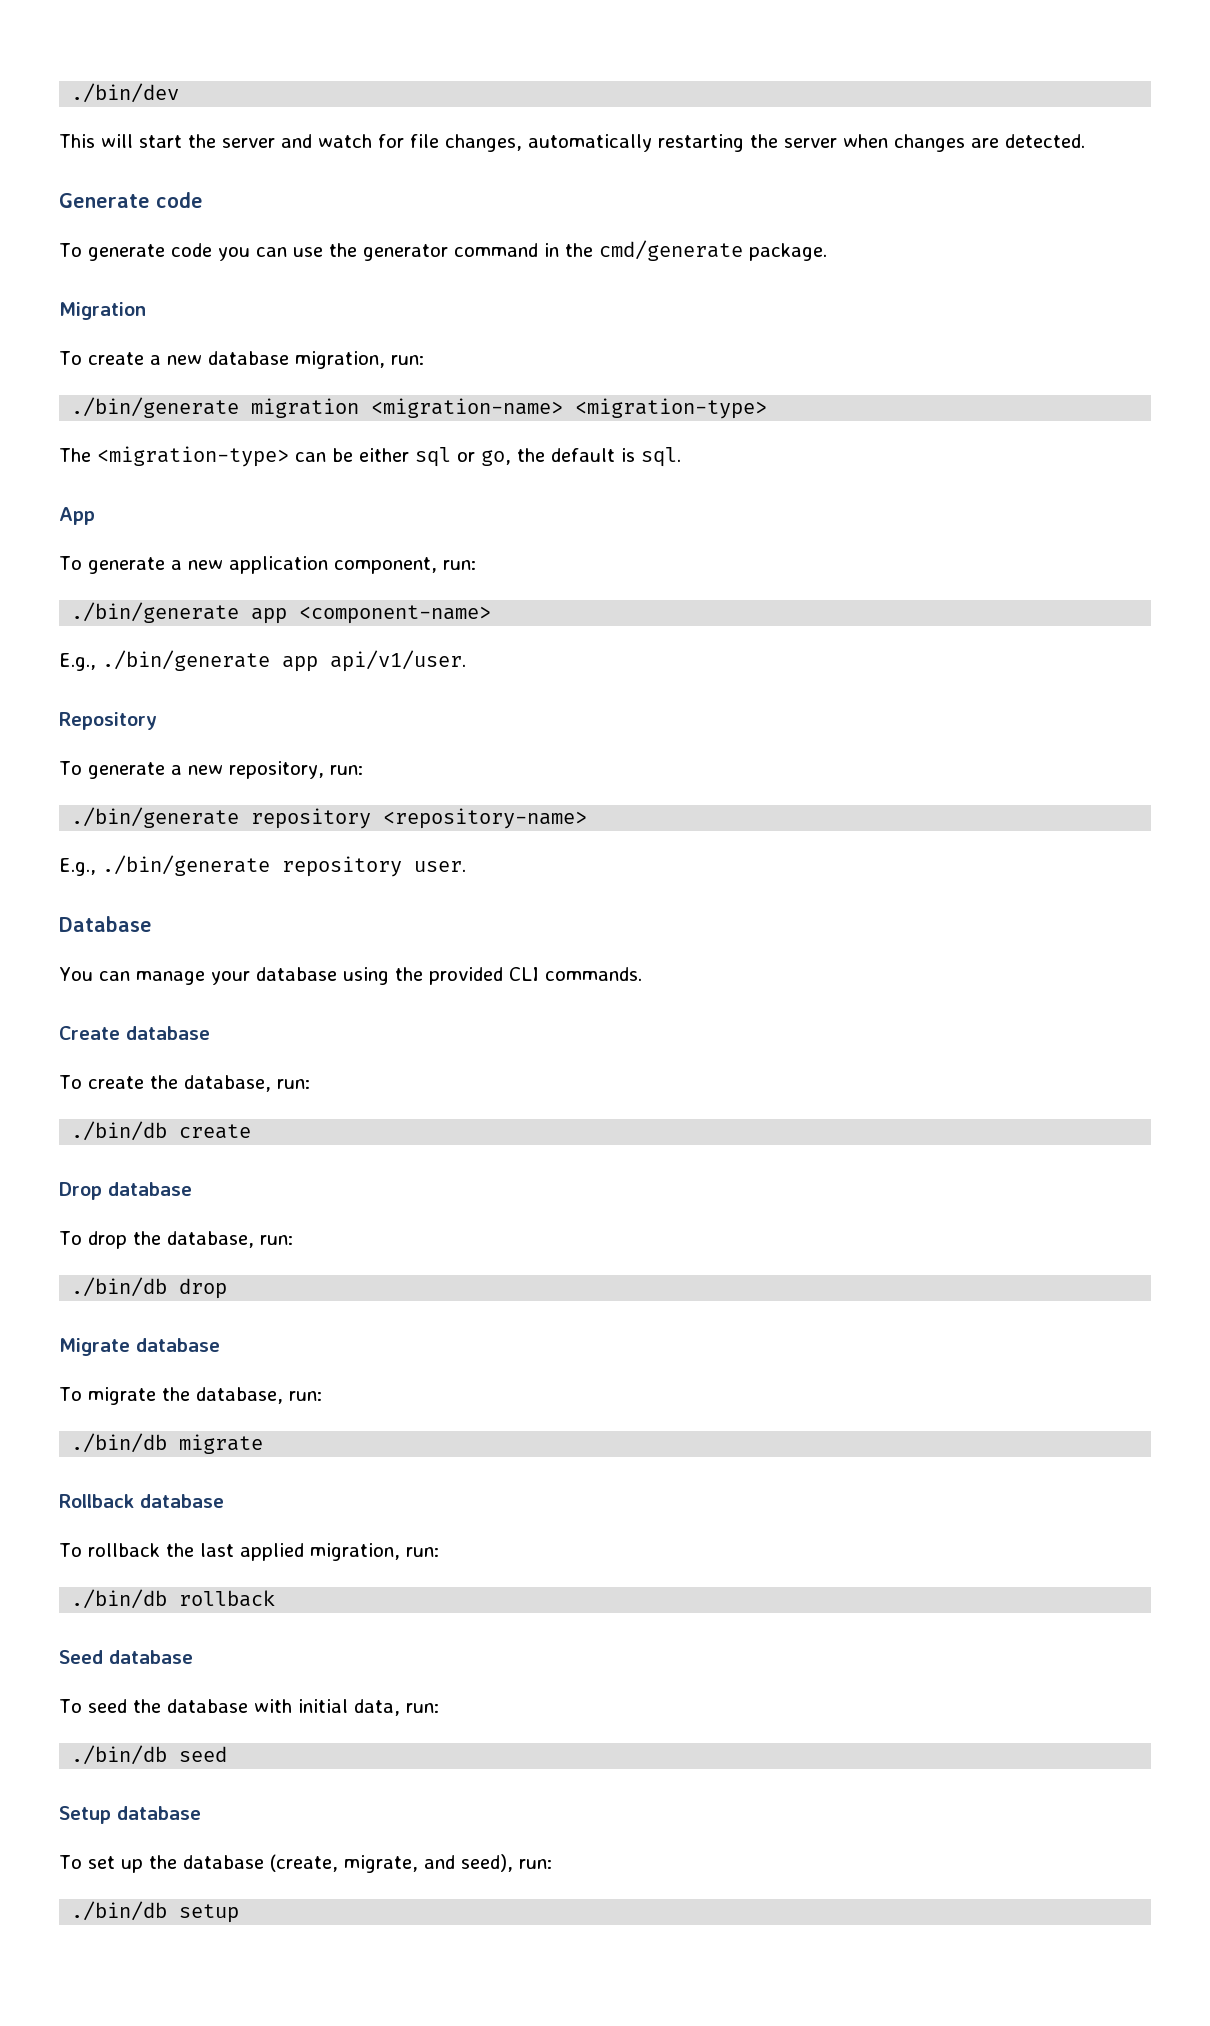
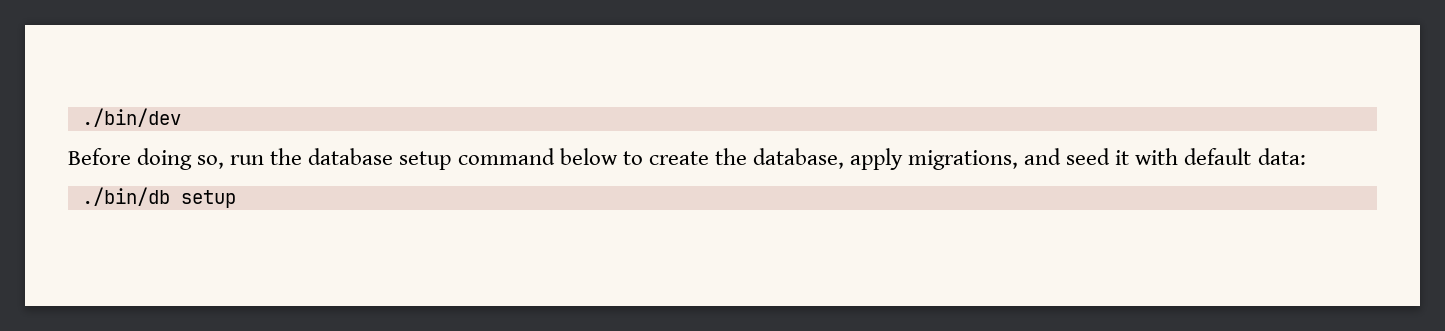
[59,134,1085,152] [59,192,203,208] [59,240,827,261] [59,302,146,320] [59,351,424,369] [71,397,768,419] [59,446,681,467] [59,507,95,525] [59,556,476,574] [71,602,492,624] [59,650,466,672] [59,712,157,730] [59,761,363,779] [71,807,588,829] [59,855,466,877] [59,916,152,932] [59,967,642,985] [59,1026,210,1040] [59,1075,310,1092] [71,1121,252,1141] [59,1182,192,1200] [59,1231,293,1249] [71,1277,228,1299] [59,1338,220,1356] [59,1387,322,1405] [71,1433,264,1454] [59,1494,224,1508] [59,1543,439,1561] [71,1589,276,1609] [59,1650,193,1664] [59,1699,439,1716] [71,1745,228,1765] [59,1806,201,1824] [59,1854,552,1873] This will start the server and watch for file changes, automatically restarting the server when changes are detected. // Generate code // To generate code you can use the generator command in the cmd/generate package. // Migration // To create a new database migration, run: // ./bin/generate migration <migration-name> <migration-type> // The <migration-type> can be either sql or go, the default is sql. // App // To generate a new application component, run: // ./bin/generate app <component-name> // E.g., ./bin/generate app api/v1/user. // Repository // To generate a new repository, run: // ./bin/generate repository <repository-name> // E.g., ./bin/generate repository user. // Database // You can manage your database using the provided CLI commands. // Create database // To create the database, run: // ./bin/db create // Drop database // To drop the database, run: // ./bin/db drop // Migrate database // To migrate the database, run: // ./bin/db migrate // Rollback database // To rollback the last applied migration, run: // ./bin/db rollback // Seed database // To seed the database with initial data, run: // ./bin/db seed // Setup database // To set up the database (create, migrate, and seed), run: -> [68,148,1306,170] Before doing so, run the database setup command below to create the database, apply migrations, and seed it with default data:

